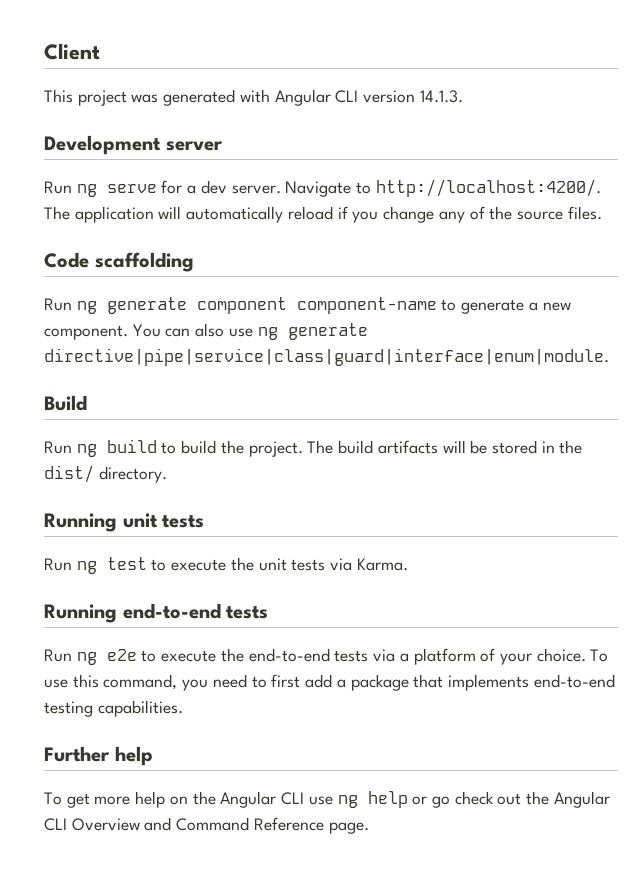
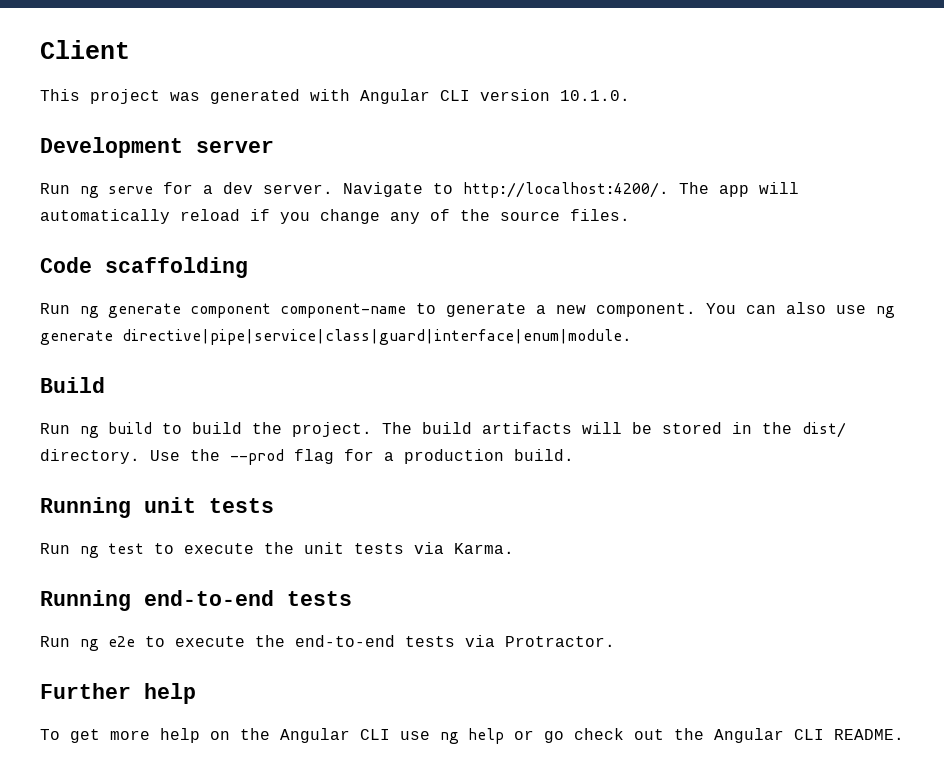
[419,90,463,103] 14.1.3. -> [560,90,630,101] 10.1.0.
[74,206,154,223] application -> [719,185,749,197] app
(167, 474) none -> [150,449,574,465] Use the --prod flag for a production build.
[399,648,609,665] [44,674,615,691] [44,700,183,717] a platform of your choice. To use this command, you need to first add a package that implements end-to-end testing capabilities. -> [505,636,615,647] Protractor.
[71,817,369,834] Overview and Command Reference page. -> [834,729,904,740] README.

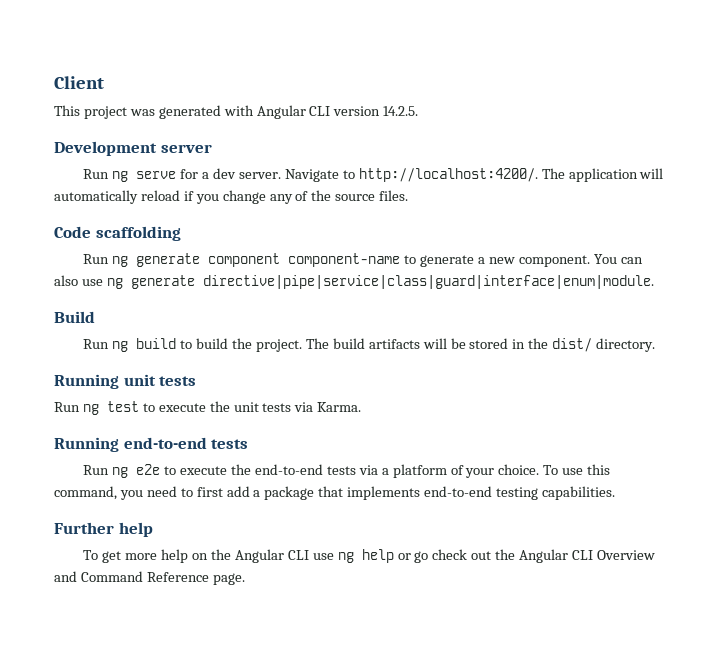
[560,90,630,101] 10.1.0. -> [383,106,419,116] 14.2.5.
[719,185,749,197] app -> [568,168,638,182] application
[150,449,574,465] Use the --prod flag for a production build. -> (656, 345) none
[505,636,615,647] Protractor. -> [381,464,611,478] [54,486,615,500] a platform of your choice. To use this command, you need to first add a package that implements end-to-end testing capabilities.
[834,729,904,740] README. -> [596,550,655,560] [54,571,245,585] Overview and Command Reference page.

